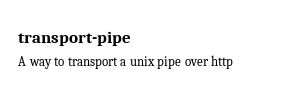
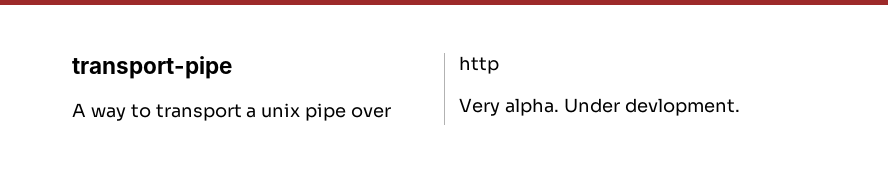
(234, 62) none -> [459,98,740,116] // Very alpha. Under devlopment.

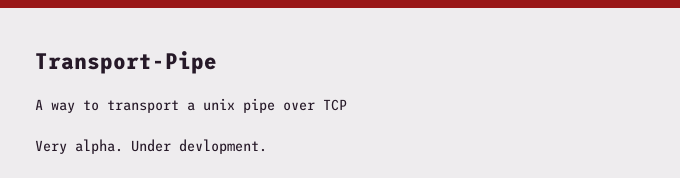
[72,56,232,79] transport-pipe -> [35,51,217,74] Transport-Pipe
[459,56,499,74] http -> [323,99,347,111] TCP

